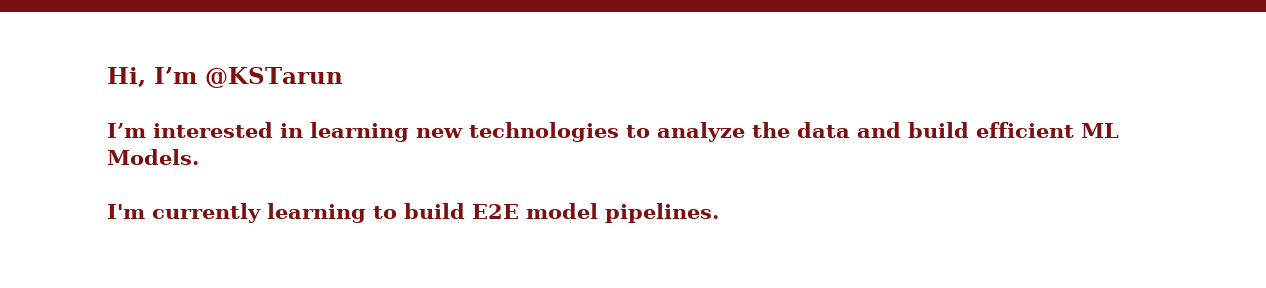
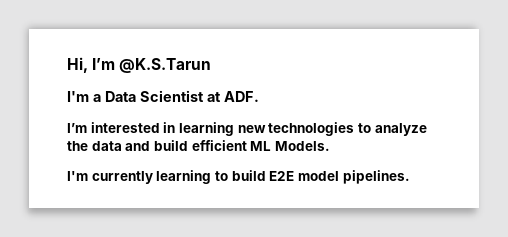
[205,67,343,88] @KSTarun -> [119,58,212,73] [67,90,259,102] @K.S.Tarun // I'm a Data Scientist at ADF.

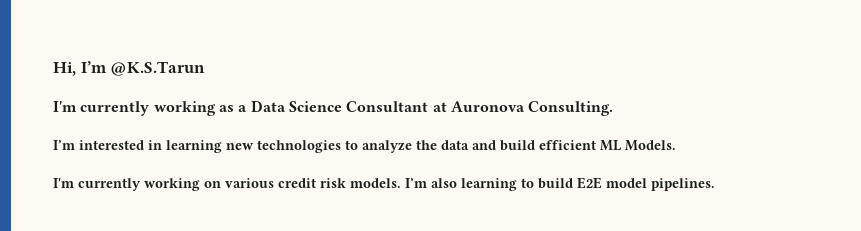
[92,90,259,102] a Data Scientist at ADF. -> [80,100,614,116] currently working as a Data Science Consultant at Auronova Consulting.
(153, 177) none -> [144,178,457,191] working on various credit risk models. I’m also

